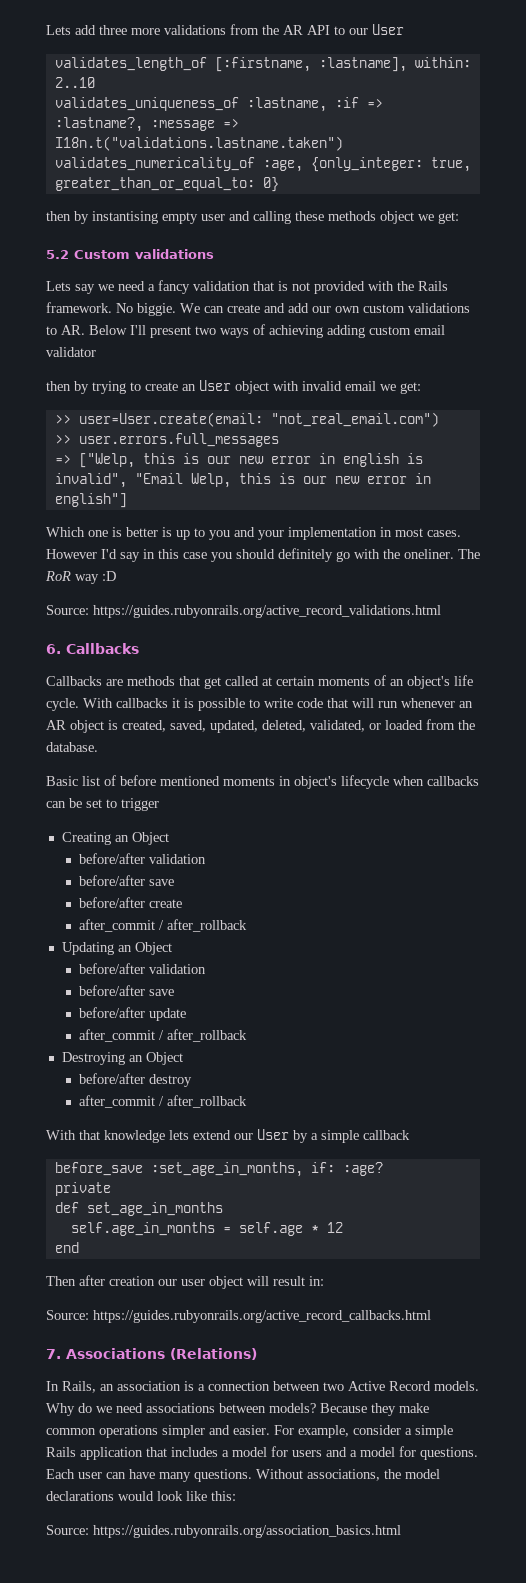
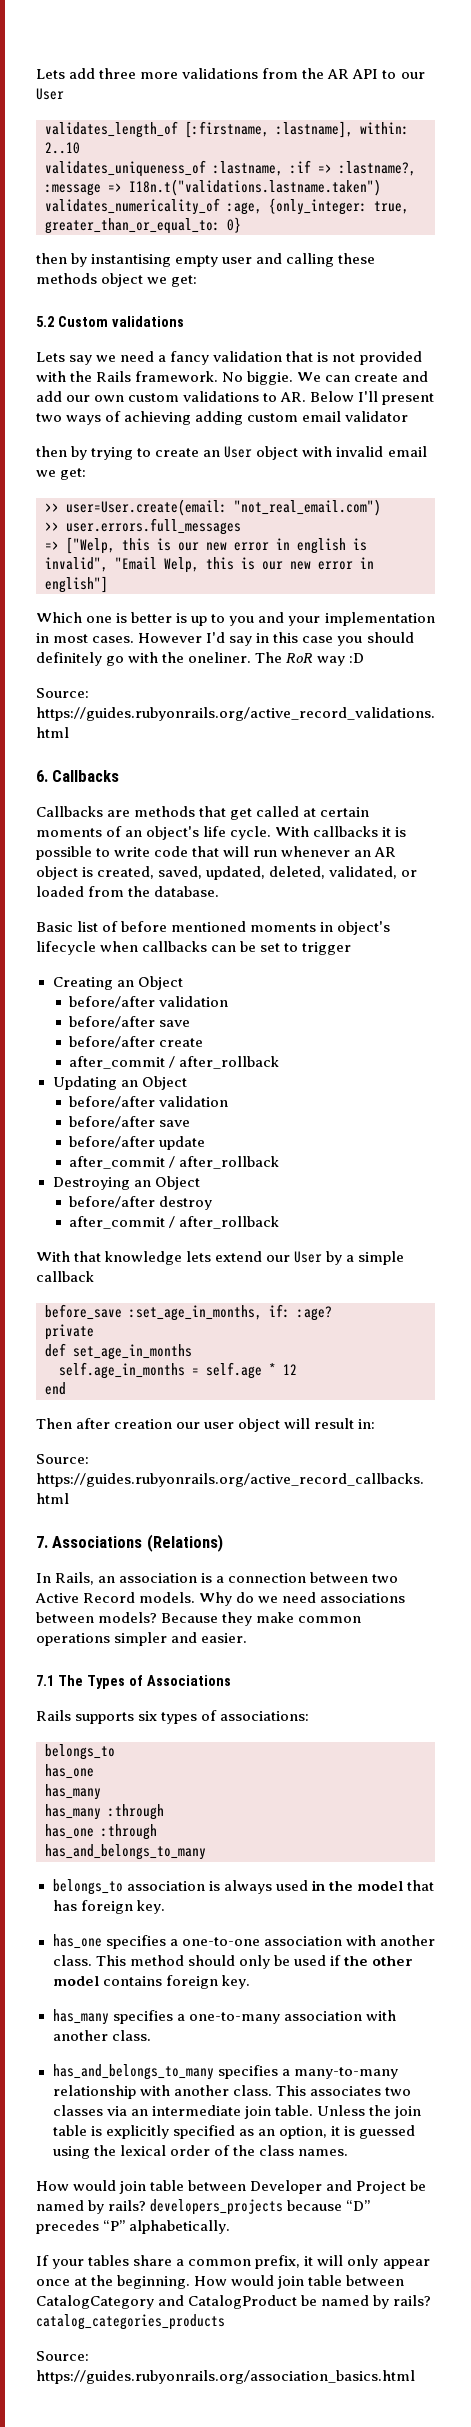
[274,1425,453,1438] [46,1446,478,1460] [46,1469,440,1482] [46,1491,236,1501] For example, consider a simple Rails application that includes a model for users and a model for questions. Each user can have many questions. Without associations, the model declarations would look like this: -> [36,1675,231,1689] [36,1710,310,1724] [45,1744,115,1760] [45,1764,94,1779] [45,1784,101,1800] [45,1804,164,1820] [45,1824,157,1840] [45,1844,206,1860] [52,1879,434,1895] [52,1900,165,1914] [52,1934,435,1949] [52,1955,413,1969] [52,1975,250,1989] [52,2009,396,2025] [52,2030,151,2041] [52,2064,398,2080] [52,2085,411,2099] [52,2105,421,2119] [52,2125,415,2139] [52,2145,348,2159] [36,2180,427,2194] [36,2199,371,2215] [36,2220,231,2234] [36,2255,430,2269] [36,2275,405,2289] [36,2295,432,2309] [36,2314,225,2330] // 7.1 The Types of Associations // Rails supports six types of associations: // belongs_to // has_one // has_many // has_many :through // has_one :through // has_and_belongs_to_many // belongs_to association is always used in the model that has foreign key. // has_one specifies a one-to-one association with another class. This method should only be used if the other model contains foreign key. // has_many specifies a one-to-many association with another class. // has_and_belongs_to_many specifies a many-to-many relationship with another class. This associates two classes via an intermediate join table. Unless the join table is explicitly specified as an option, it is guessed using the lexical order of the class names. // How would join table between Developer and Project be named by rails? developers_projects because “D” precedes “P” alphabetically. // If your tables share a common prefix, it will only appear once at the beginning. How would join table between CatalogCategory and CatalogProduct be named by rails? catalog_categories_products

